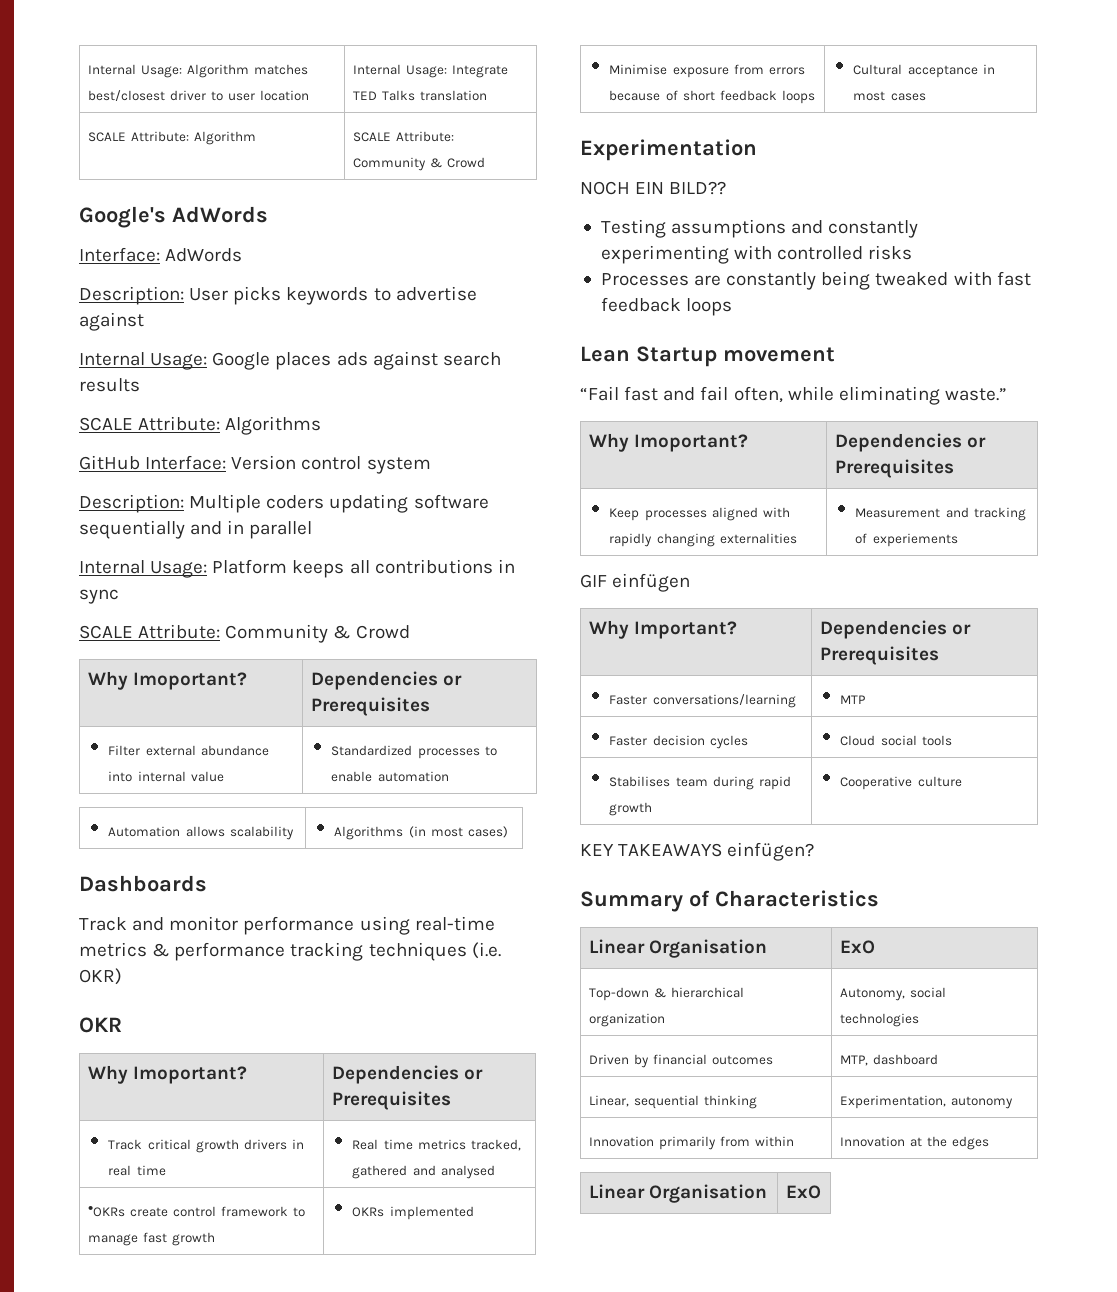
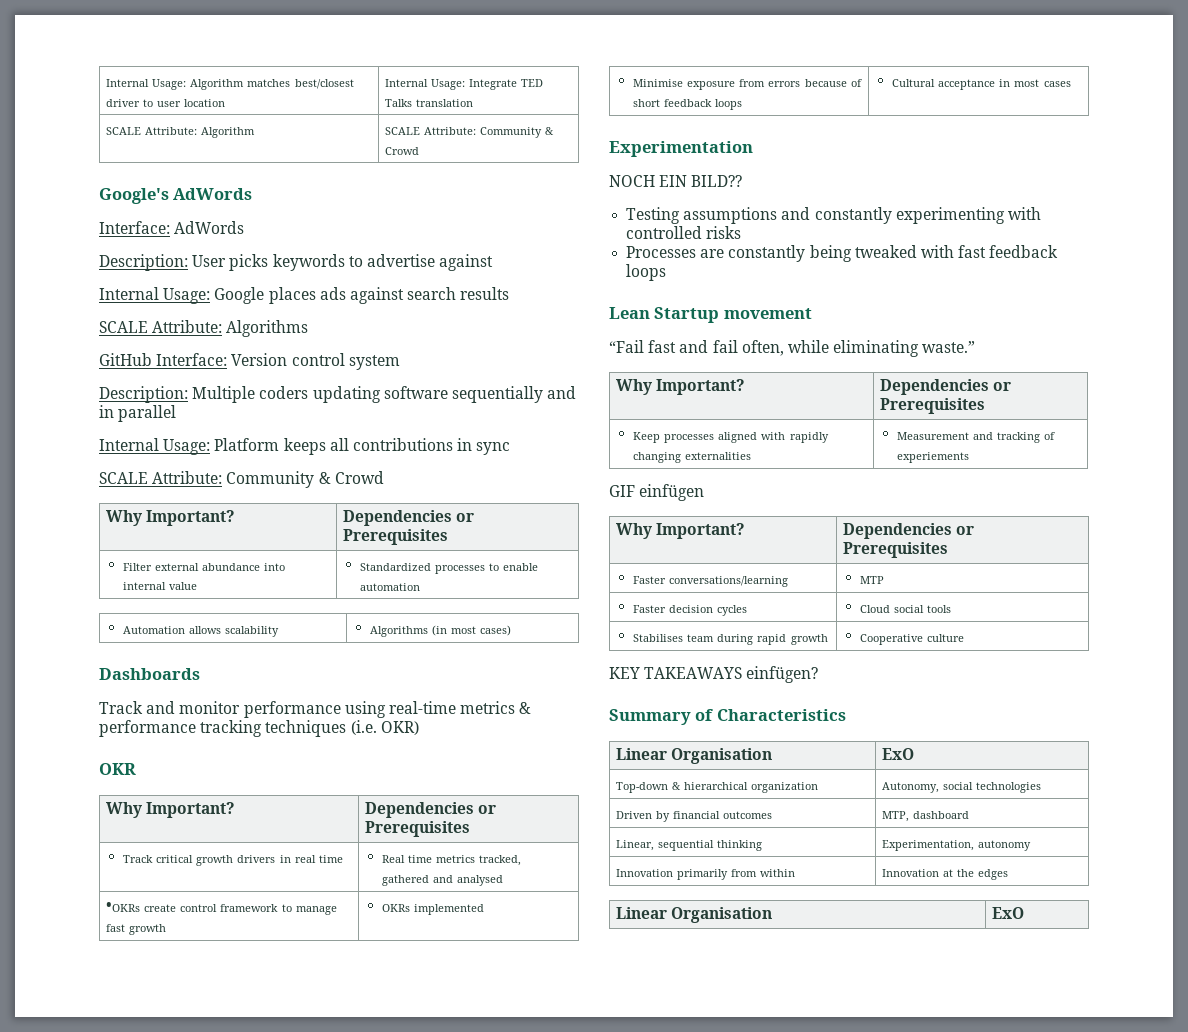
[132,672,247,690] Imoportant? -> [145,510,235,526] Important?
[132,1066,247,1084] Imoportant? -> [145,802,235,818] Important?
[633,434,748,452] Imoportant? -> [655,379,745,395] Important?

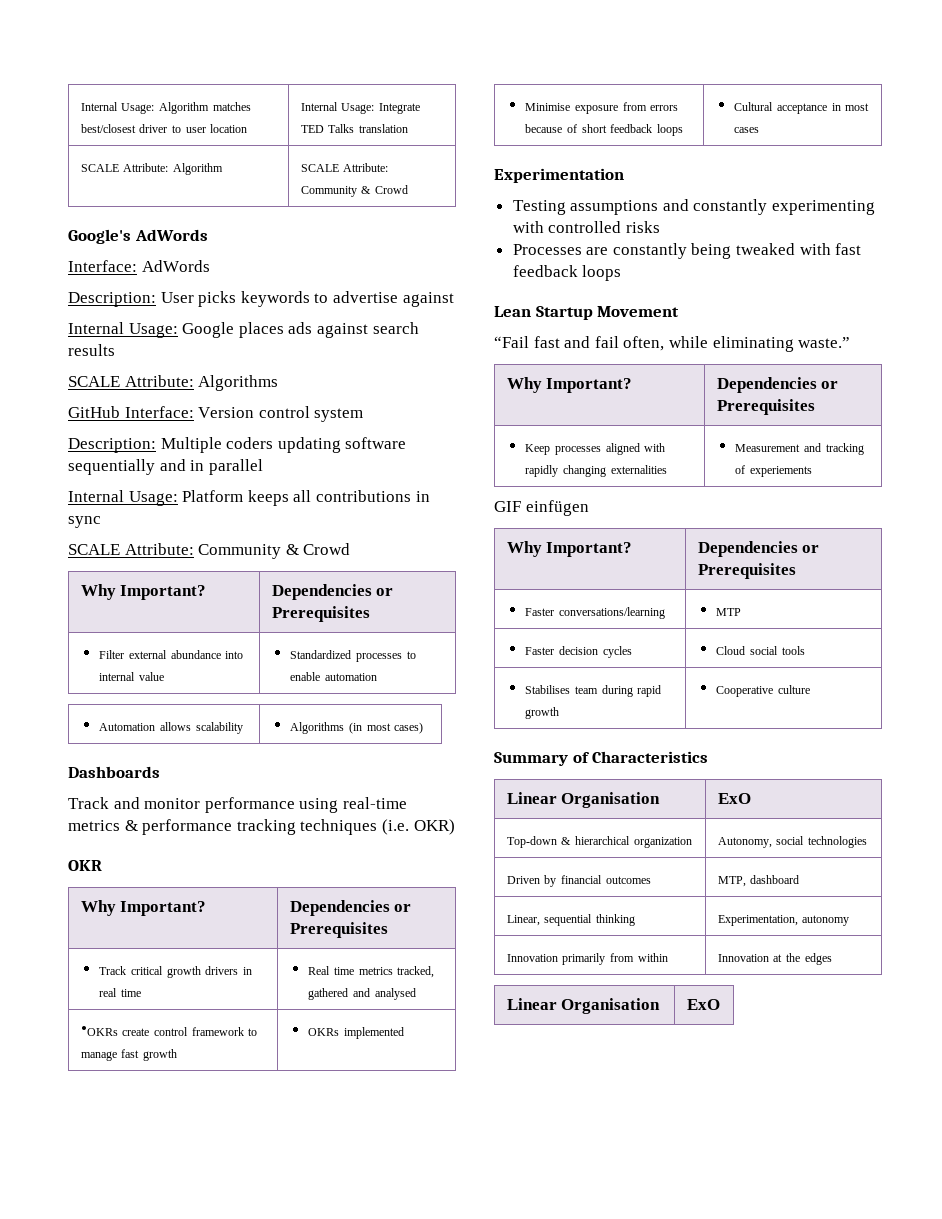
[609,175,743,187] // NOCH EIN BILD?? -> (624, 175) none
[723,308,812,319] movement -> [597,306,680,317] Movement
[609,666,819,683] // KEY TAKEAWAYS einfügen? -> (811, 689) none

